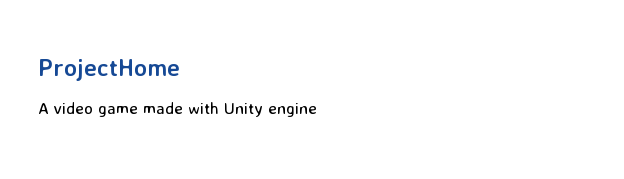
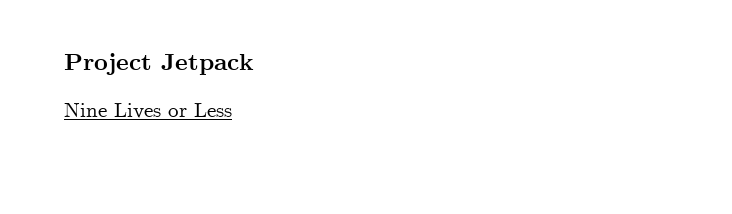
[38,59,180,81] [38,102,317,117] ProjectHome // A video game made with Unity engine -> [64,53,254,75] [64,102,232,119] Project Jetpack // Nine Lives or Less

